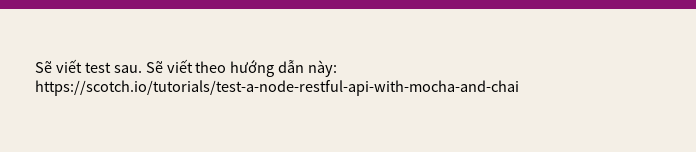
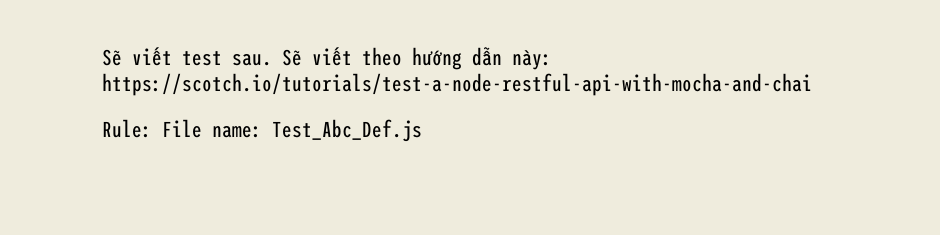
(519, 88) none -> [102,119,422,142] // Rule: File name: Test_Abc_Def.js

